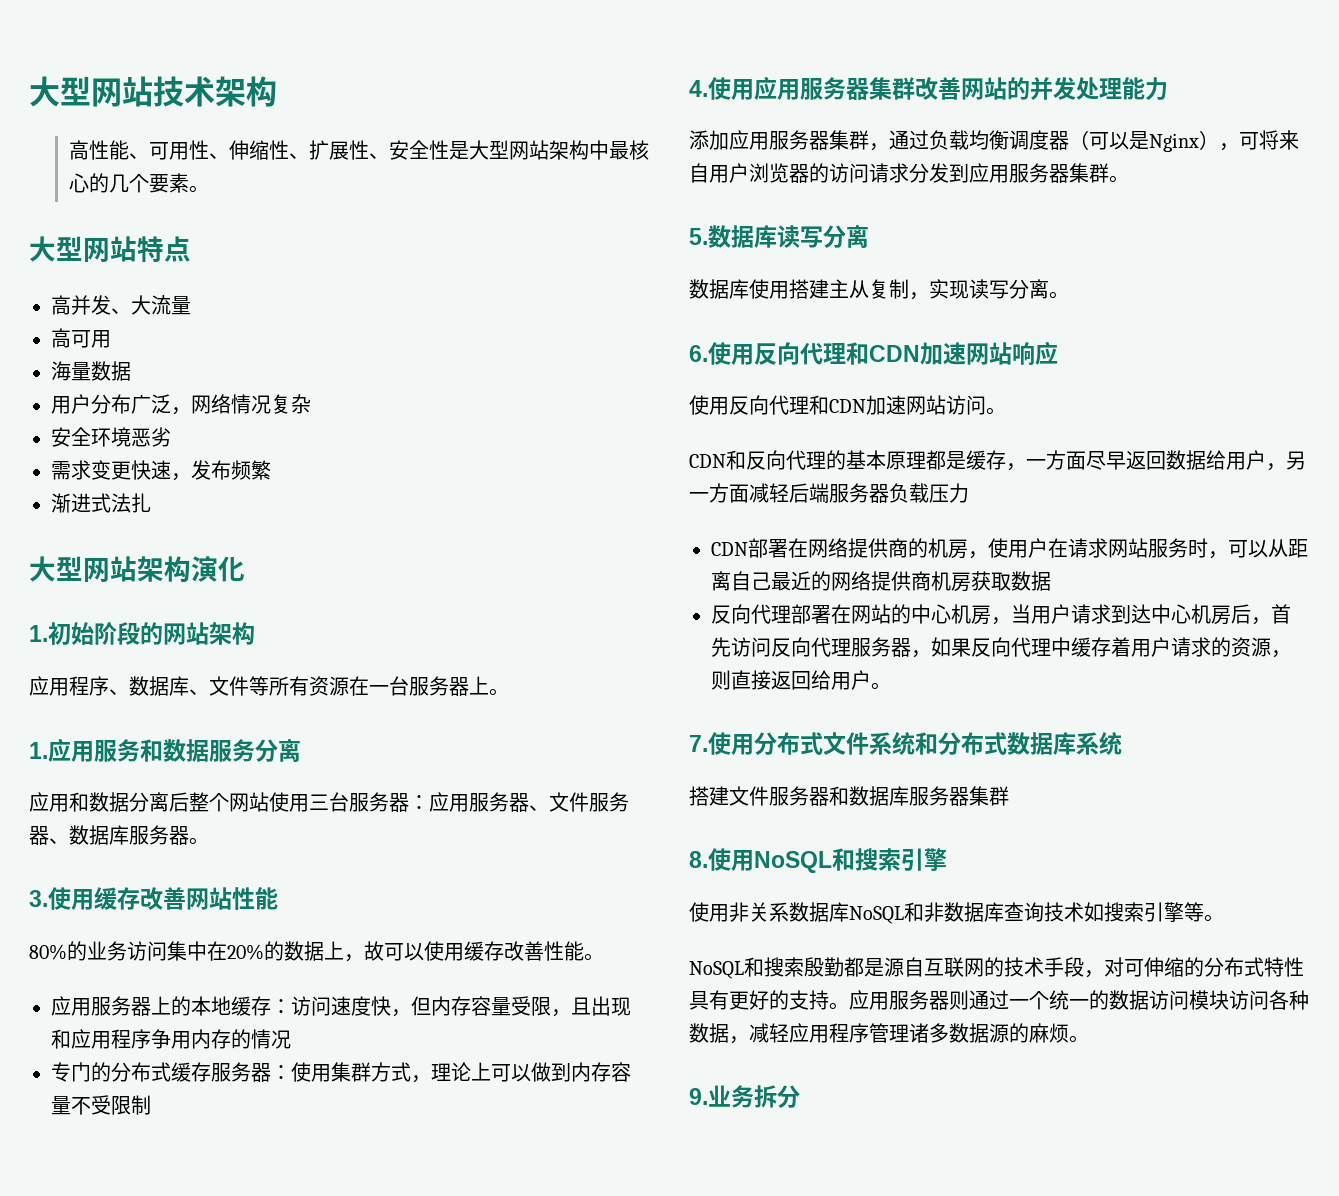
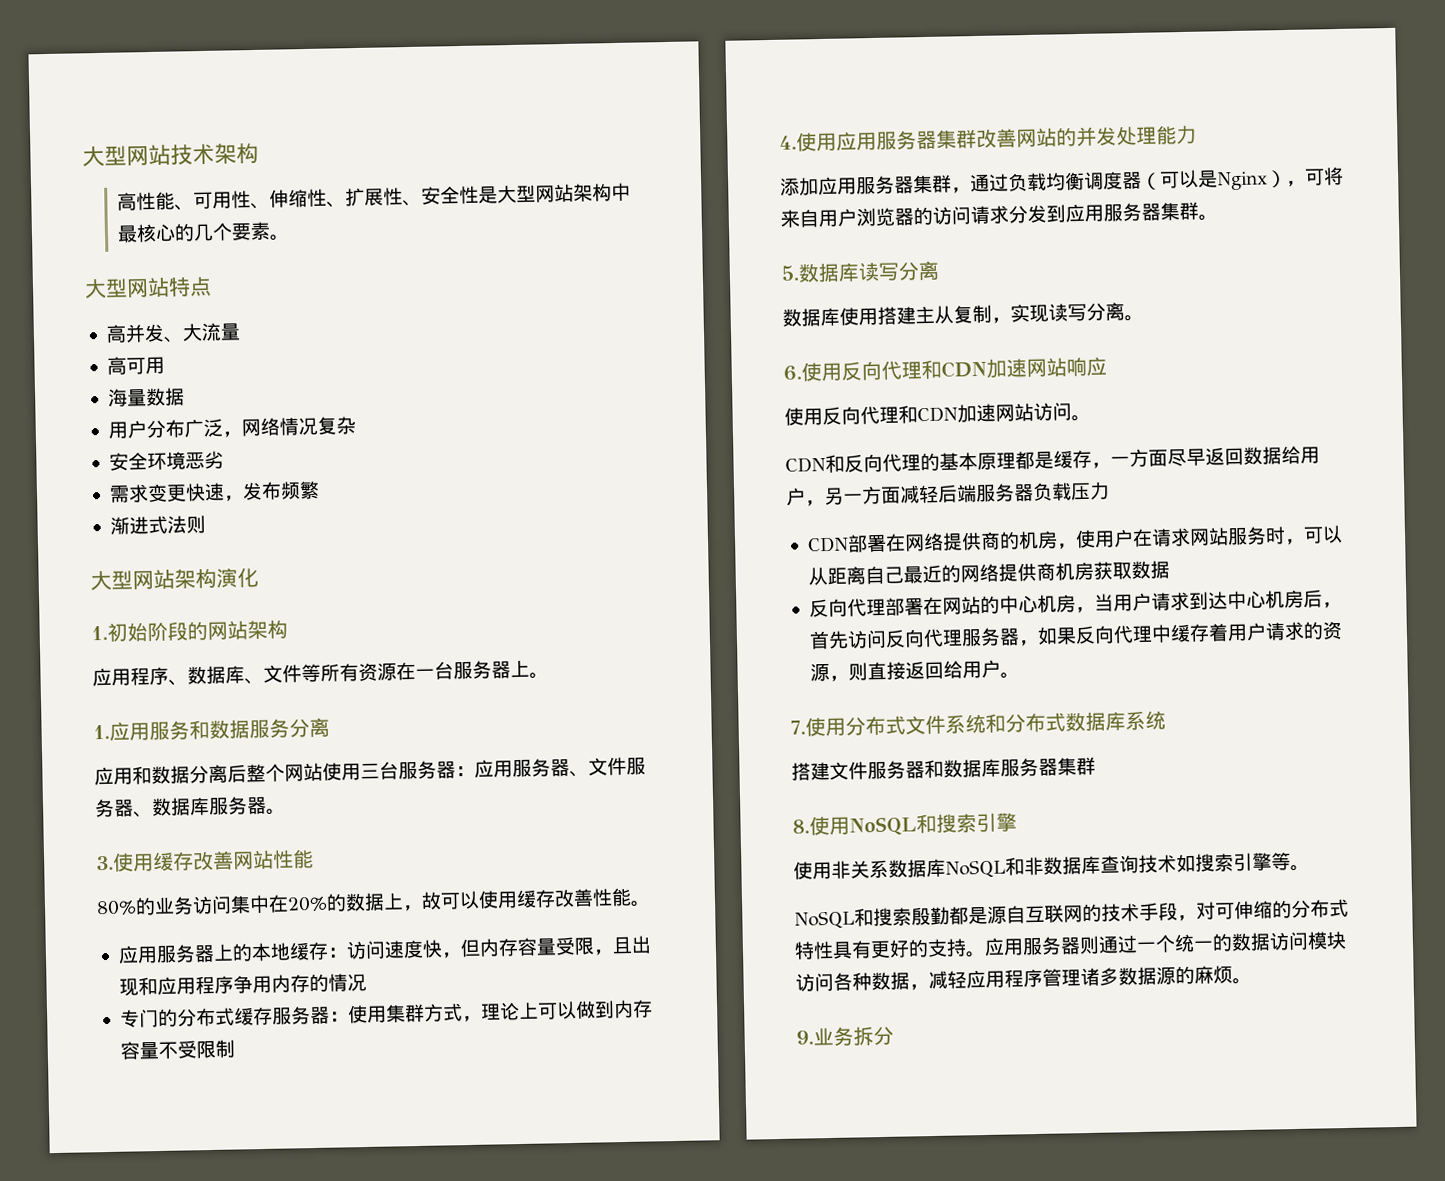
[131,493,151,513] 扎 -> [185,515,206,534] 则

